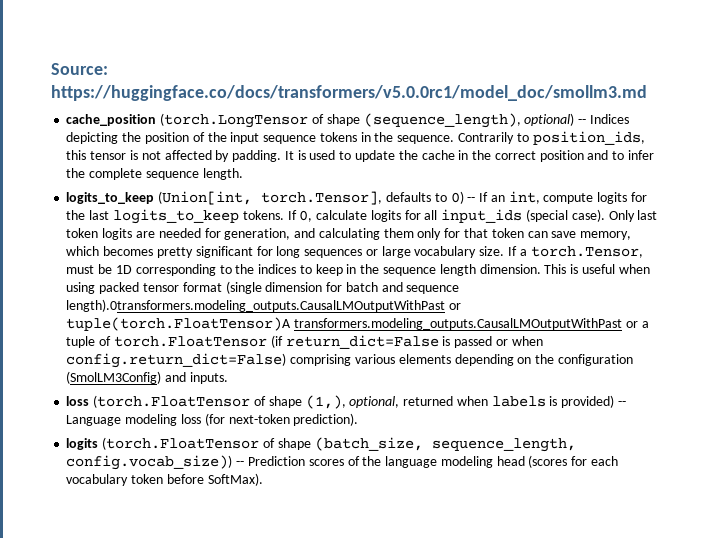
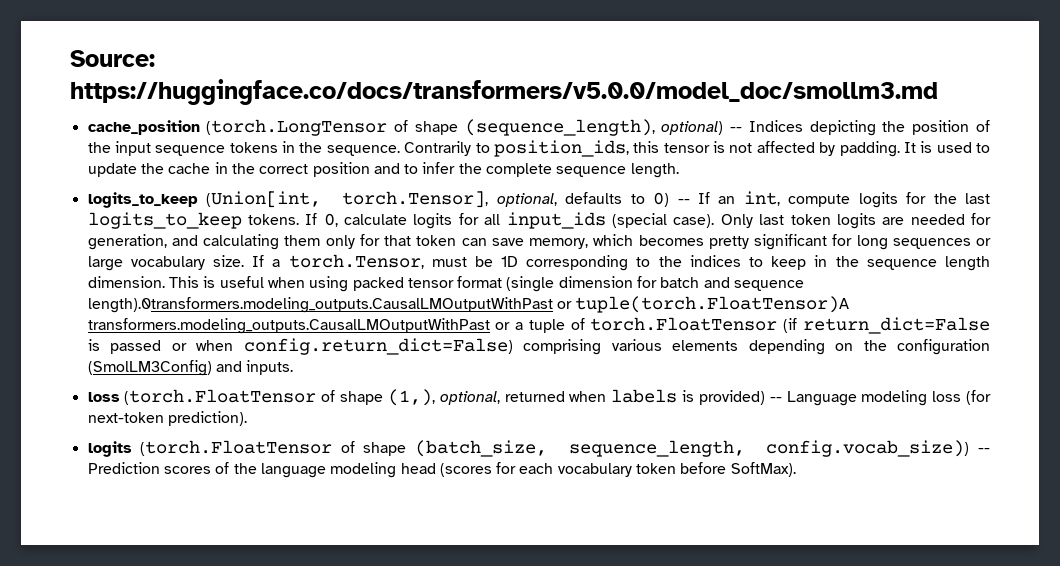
[51,85,647,101] https://huggingface.co/docs/transformers/v5.0.0rc1/model_doc/smollm3.md -> [70,79,938,105] https://huggingface.co/docs/transformers/v5.0.0/model_doc/smollm3.md
(383, 198) none -> [496,193,557,207] optional,

